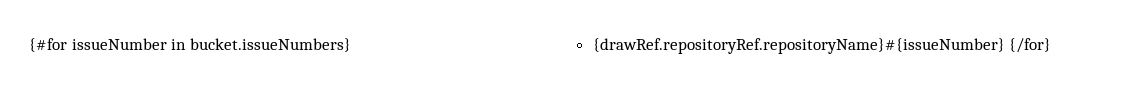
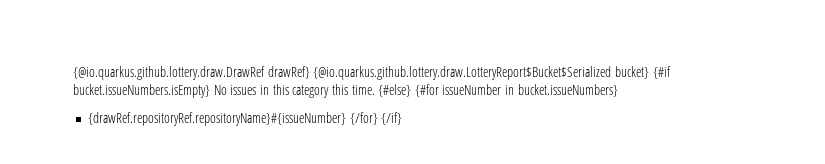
(29, 45) none -> [73,66,671,80] [73,84,412,98] {@io.quarkus.github.lottery.draw.DrawRef drawRef} {@io.quarkus.github.lottery.draw.LotteryReport$Bucket$Serialized bucket} {#if bucket.issueNumbers.isEmpty} No issues in this category this time. {#else}
(1052, 45) none -> [381,112,403,125] {/if}

